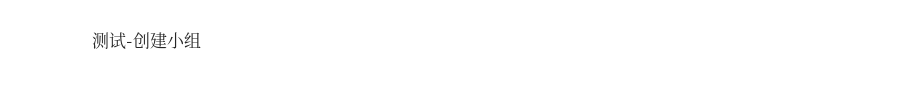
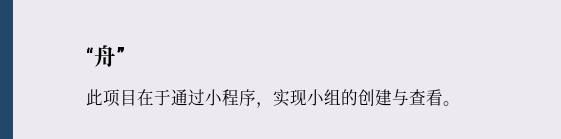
[92,32,201,50] 测试-创建小组 -> [86,45,125,67] [86,89,460,108] “舟” // 此项目在于通过小程序，实现小组的创建与查看。

